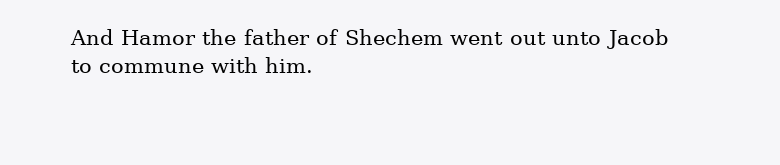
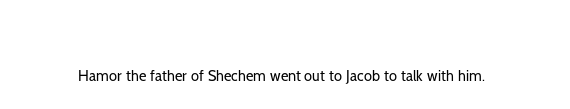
[70,29,113,45] And -> (78, 75) none
[552,32,602,45] unto -> [329,71,343,81] to
[99,63,204,73] commune -> [401,70,424,81] talk

